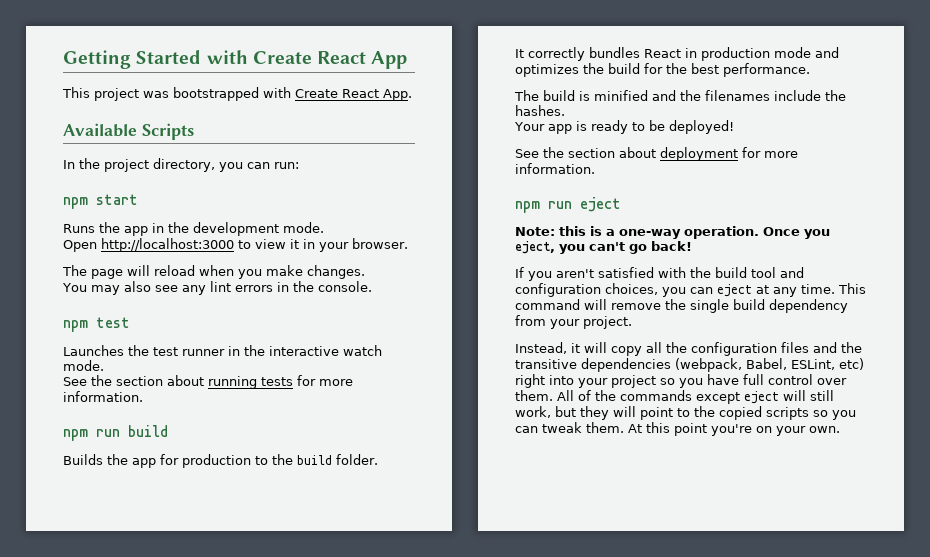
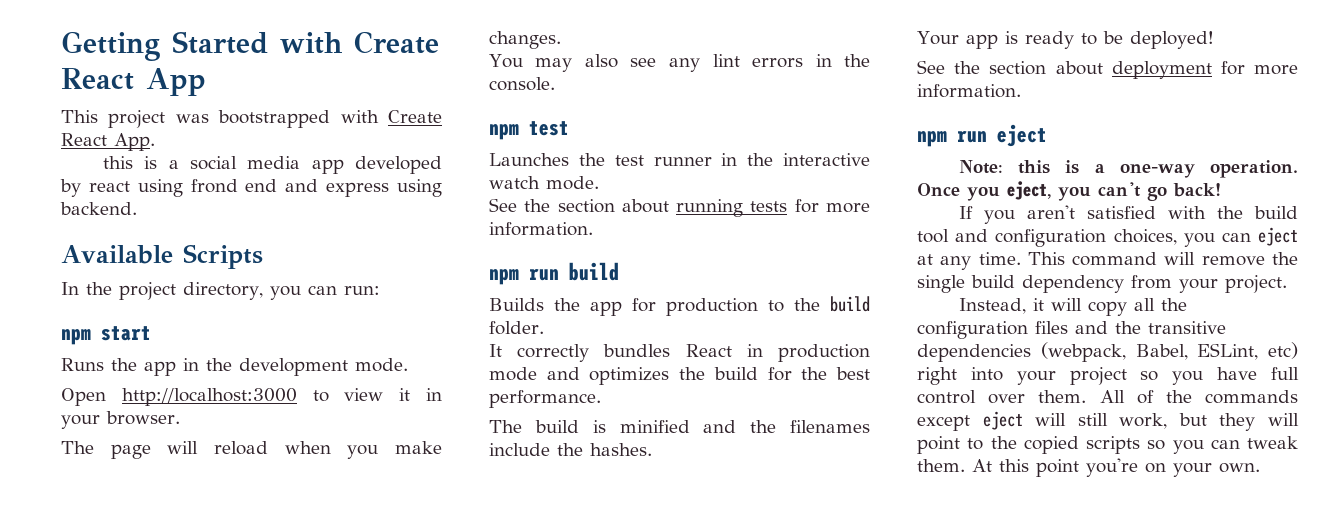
(412, 95) none -> [102,156,442,174] [60,179,442,197] [60,202,137,215] // this is a social media app developed by react using frond end and express using backend.

